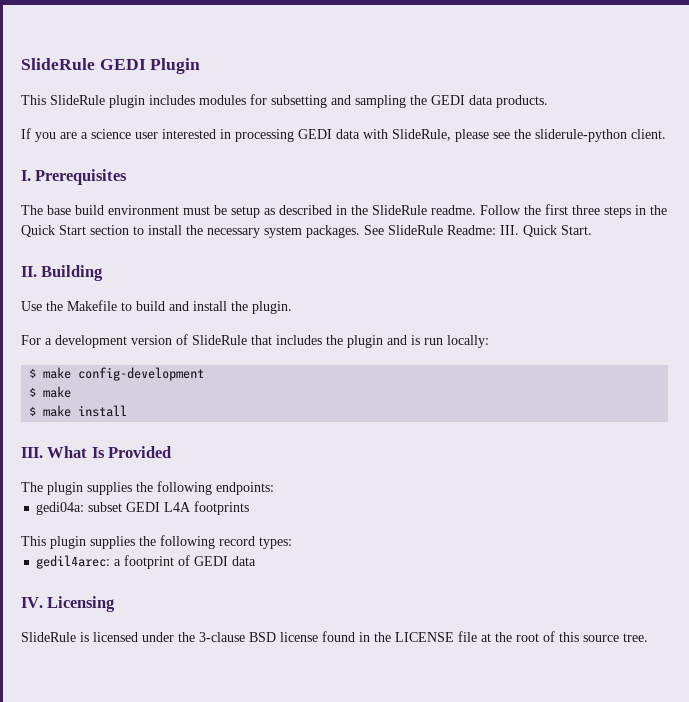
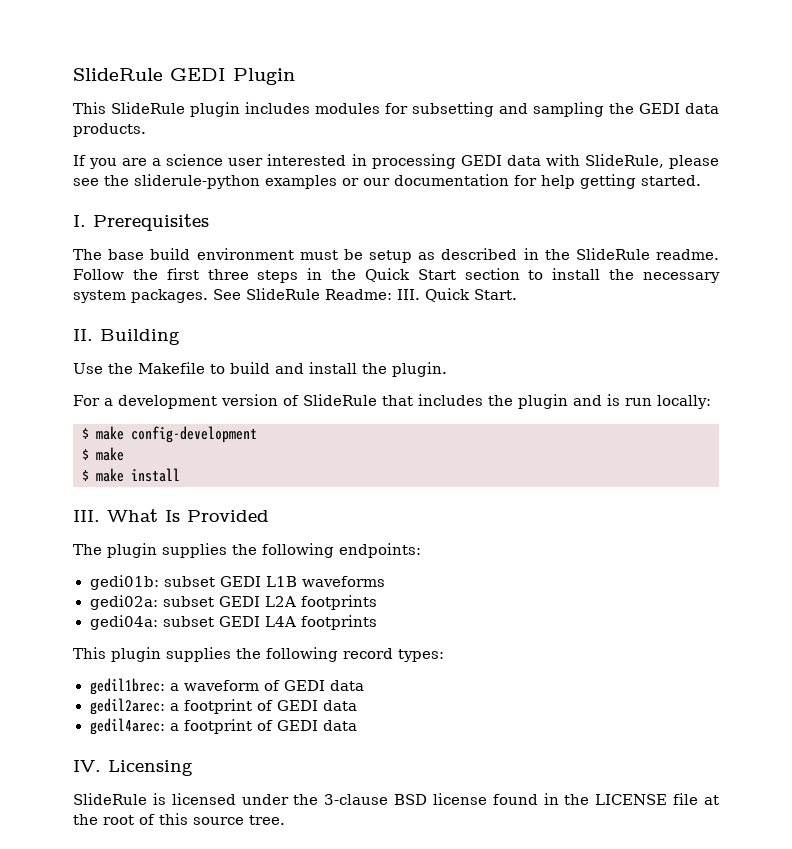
[631,129,666,139] client. -> [265,174,701,189] examples or our documentation for help getting started.
(274, 488) none -> [89,575,385,590] [89,595,377,610] // gedi01b: subset GEDI L1B waveforms // gedi02a: subset GEDI L2A footprints
(292, 543) none -> [89,678,364,695] [89,698,357,715] // gedil1brec: a waveform of GEDI data // gedil2arec: a footprint of GEDI data

